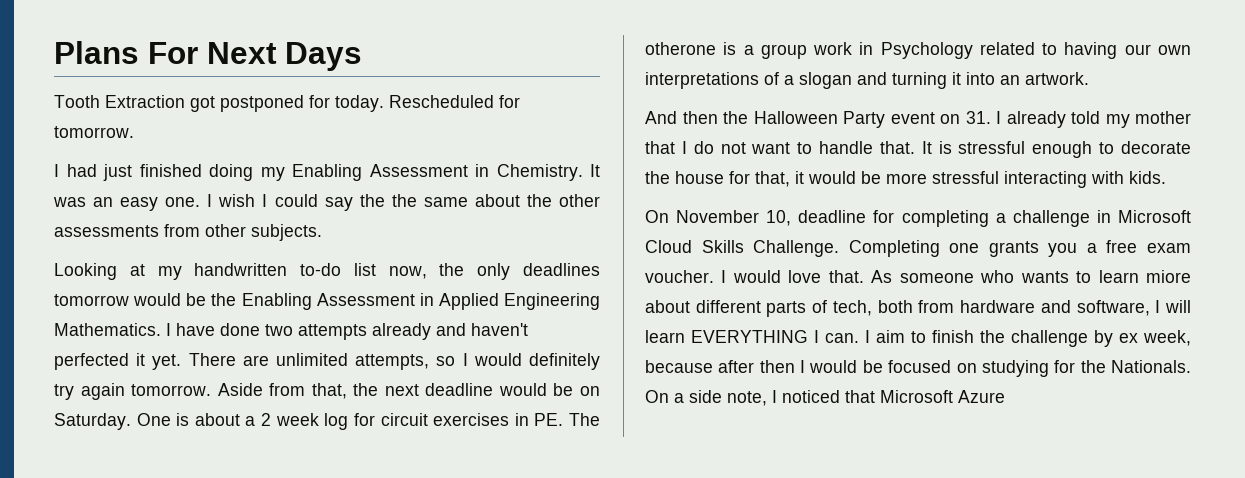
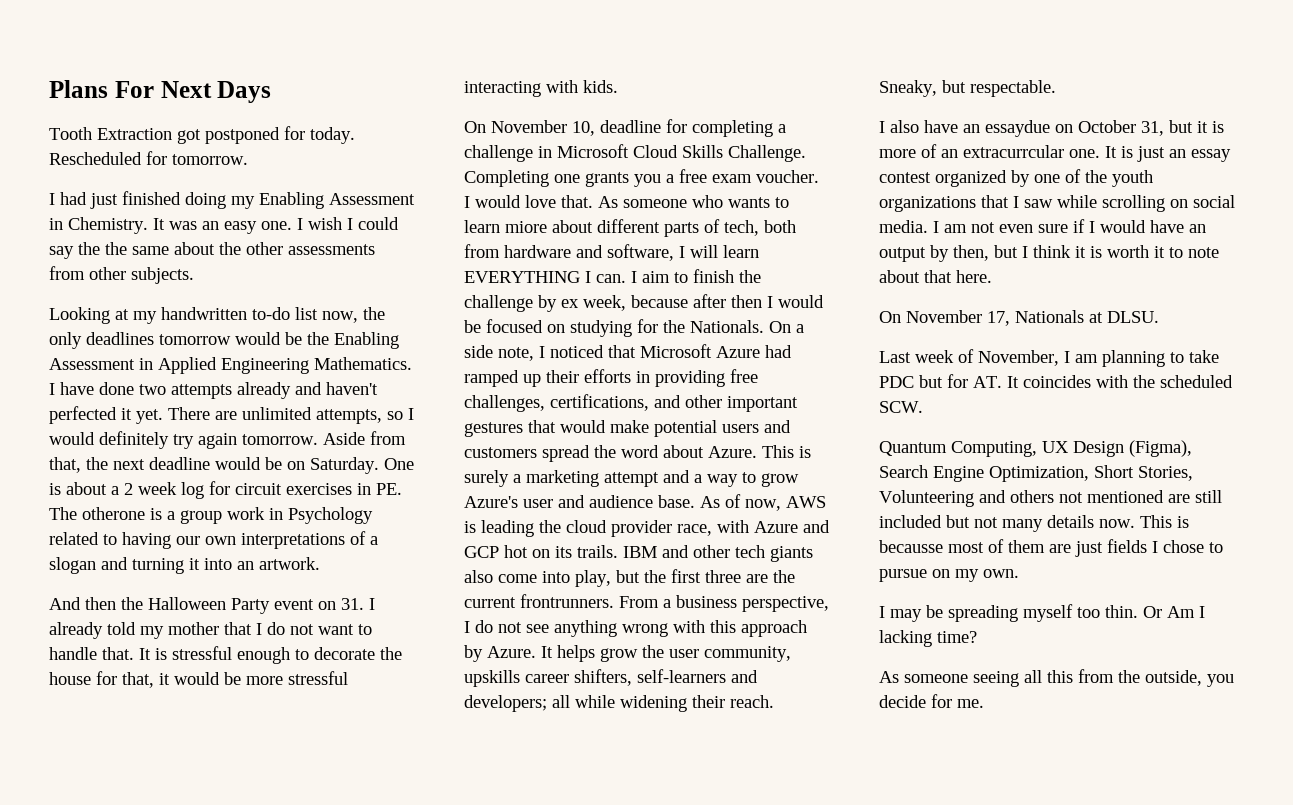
(1005, 396) none -> [765,345,792,358] [464,369,758,387] [464,394,798,412] [464,420,791,437] [464,445,811,462] [464,470,799,487] [464,494,826,511] [464,520,830,537] [464,545,813,562] [464,569,795,587] [464,594,829,612] [464,620,807,637] [464,645,791,662] [464,669,758,687] [464,695,774,712] [879,80,1056,97] [879,120,1224,137] [879,144,1231,162] [879,169,1153,187] [879,195,1235,212] [879,219,1206,233] [879,245,1219,262] [879,270,992,283] [879,310,1159,326] [879,349,1219,367] [879,374,1233,388] [879,401,923,413] [879,440,1192,457] [879,465,1193,482] [879,490,1222,507] [879,515,1189,532] [879,539,1223,557] [879,569,1019,582] [879,604,1205,622] [879,630,977,647] [879,669,1234,687] [879,694,984,708] had ramped up their efforts in providing free challenges, certifications, and other important gestures that would make potential users and customers spread the word about Azure. This is surely a marketing attempt and a way to grow Azure's user and audience base. As of now, AWS is leading the cloud provider race, with Azure and GCP hot on its trails. IBM and other tech giants also come into play, but the first three are the current frontrunners. From a business perspective, I do not see anything wrong with this approach by Azure. It helps grow the user community, upskills career shifters, self-learners and developers; all while widening their reach. Sneaky, but respectable. // I also have an essaydue on October 31, but it is more of an extracurrcular one. It is just an essay contest organized by one of the youth organizations that I saw while scrolling on social media. I am not even sure if I would have an output by then, but I think it is worth it to note about that here. // On November 17, Nationals at DLSU. // Last week of November, I am planning to take PDC but for AT. It coincides with the scheduled SCW. // Quantum Computing, UX Design (Figma), Search Engine Optimization, Short Stories, Volunteering and others not mentioned are still included but not many details now. This is becausse most of them are just fields I chose to pursue on my own. // I may be spreading myself too thin. Or Am I lacking time? // As someone seeing all this from the outside, you decide for me.

